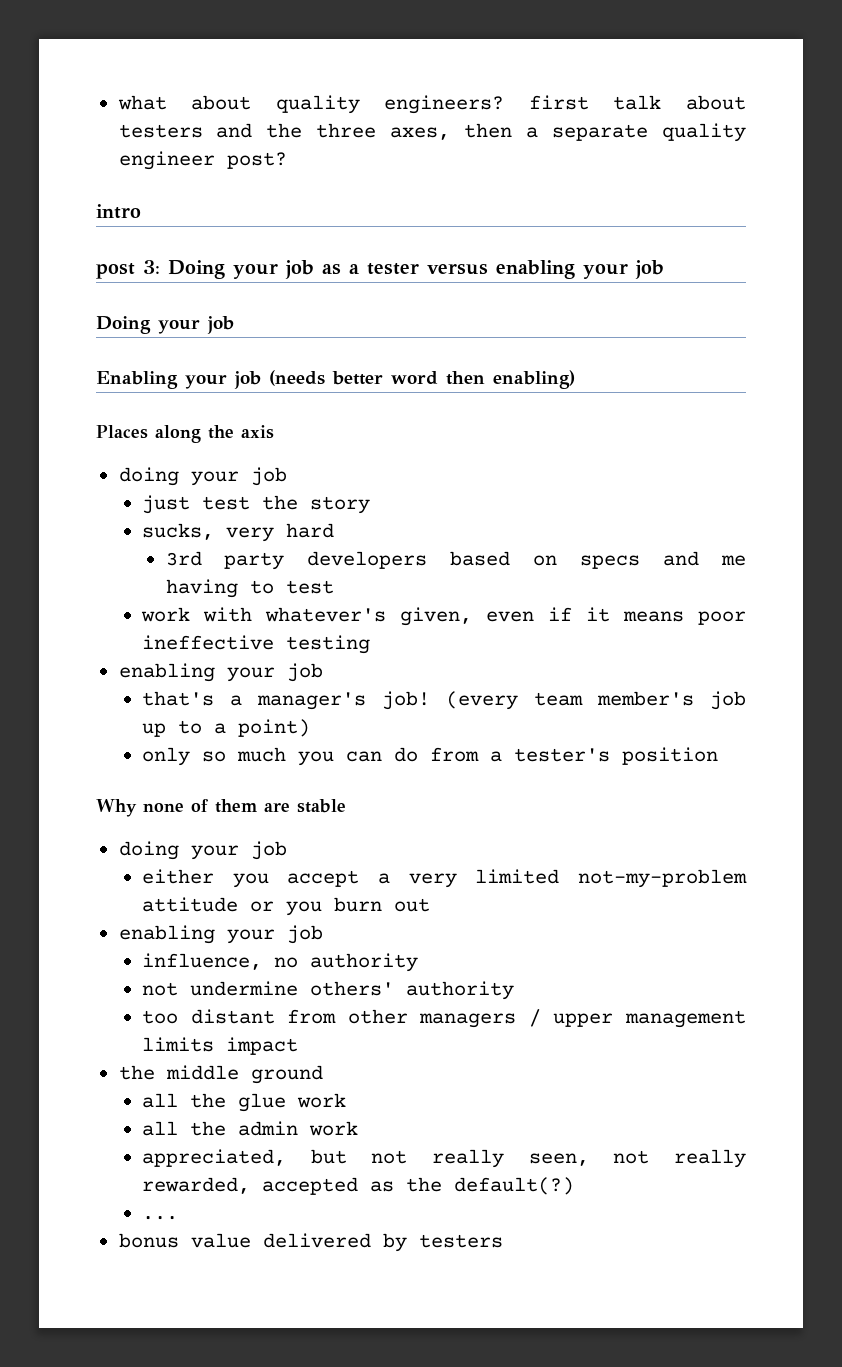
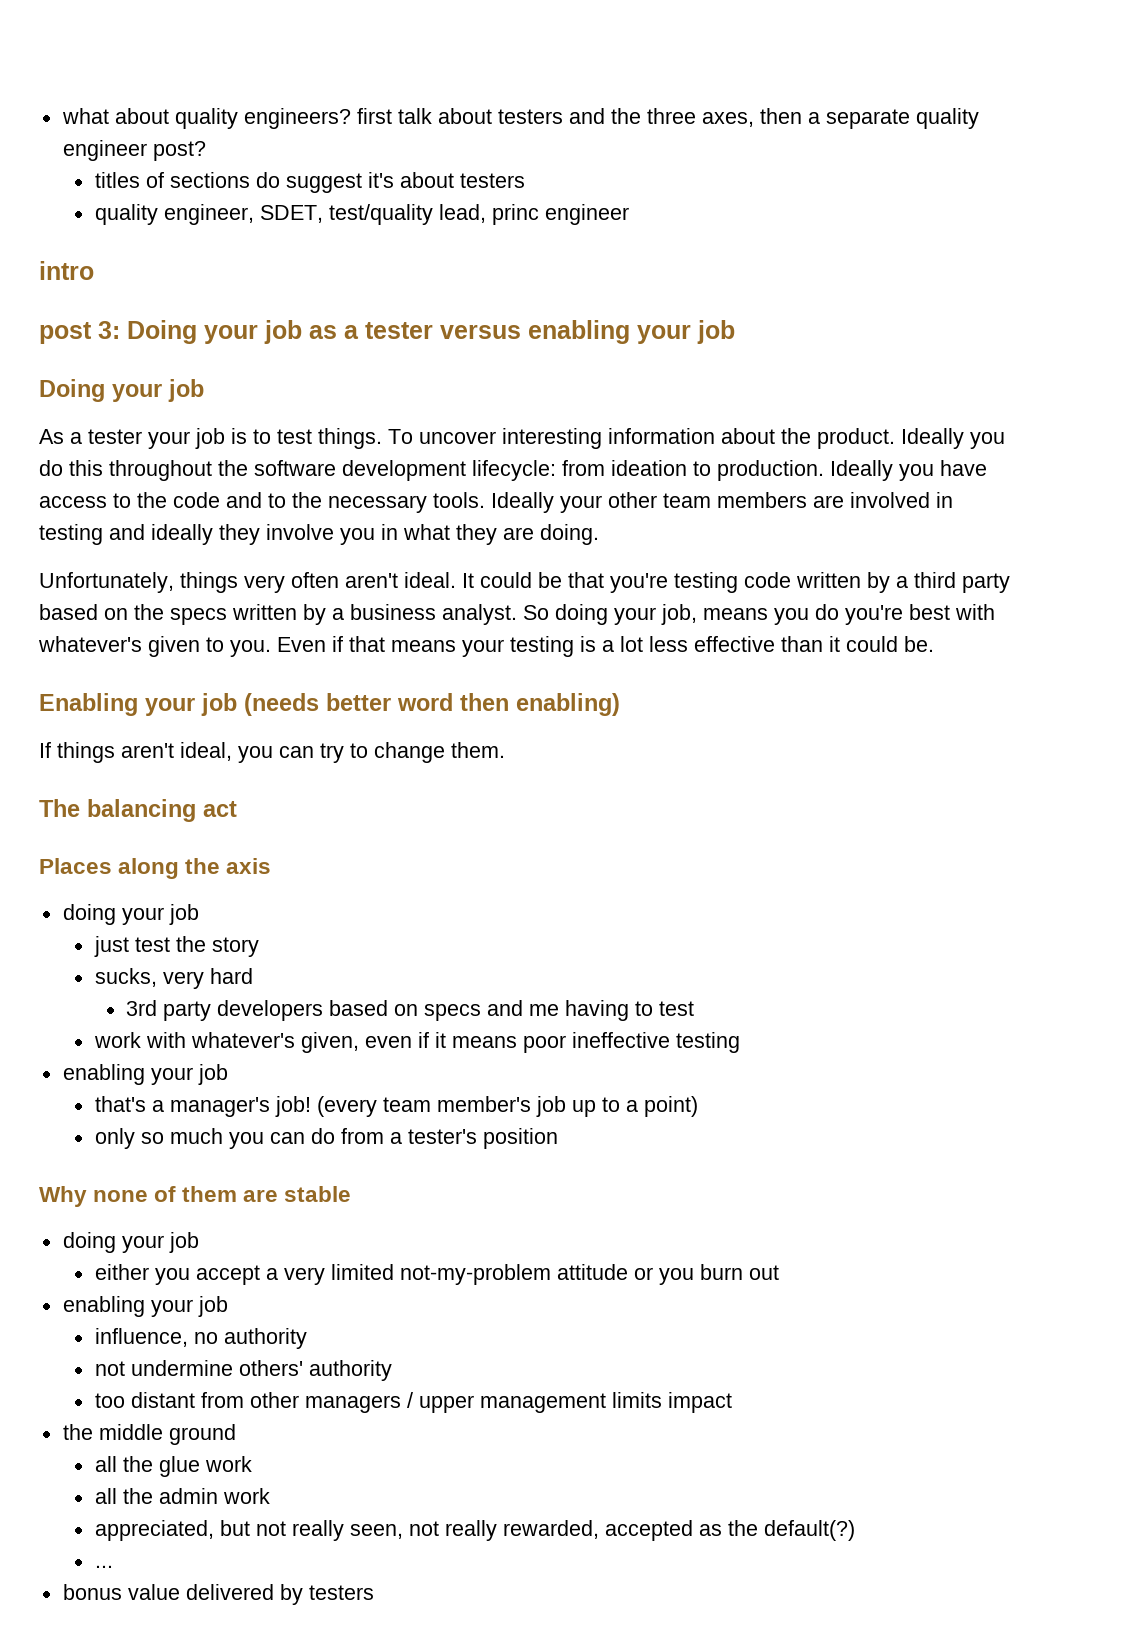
(287, 160) none -> [94,172,525,193] [94,204,629,225] // titles of sections do suggest it's about testers // quality engineer, SDET, test/quality lead, princ engineer
(234, 325) none -> [39,428,1005,449] [39,460,987,481] [39,492,953,513] [39,524,599,545] [39,572,1010,593] [39,604,995,625] [38,636,934,657] // As a tester your job is to test things. To uncover interesting information about the product. Ideally you do this throughout the software development lifecycle: from ideation to production. Ideally you have access to the code and to the necessary tools. Ideally your other team members are involved in testing and ideally they involve you in what they are doing. // Unfortunately, things very often aren't ideal. It could be that you're testing code written by a third party based on the specs written by a business analyst. So doing your job, means you do you're best with whatever's given to you. Even if that means your testing is a lot less effective than it could be.
(575, 379) none -> [39,742,505,763] [39,799,237,822] // If things aren't ideal, you can try to change them. // The balancing act

